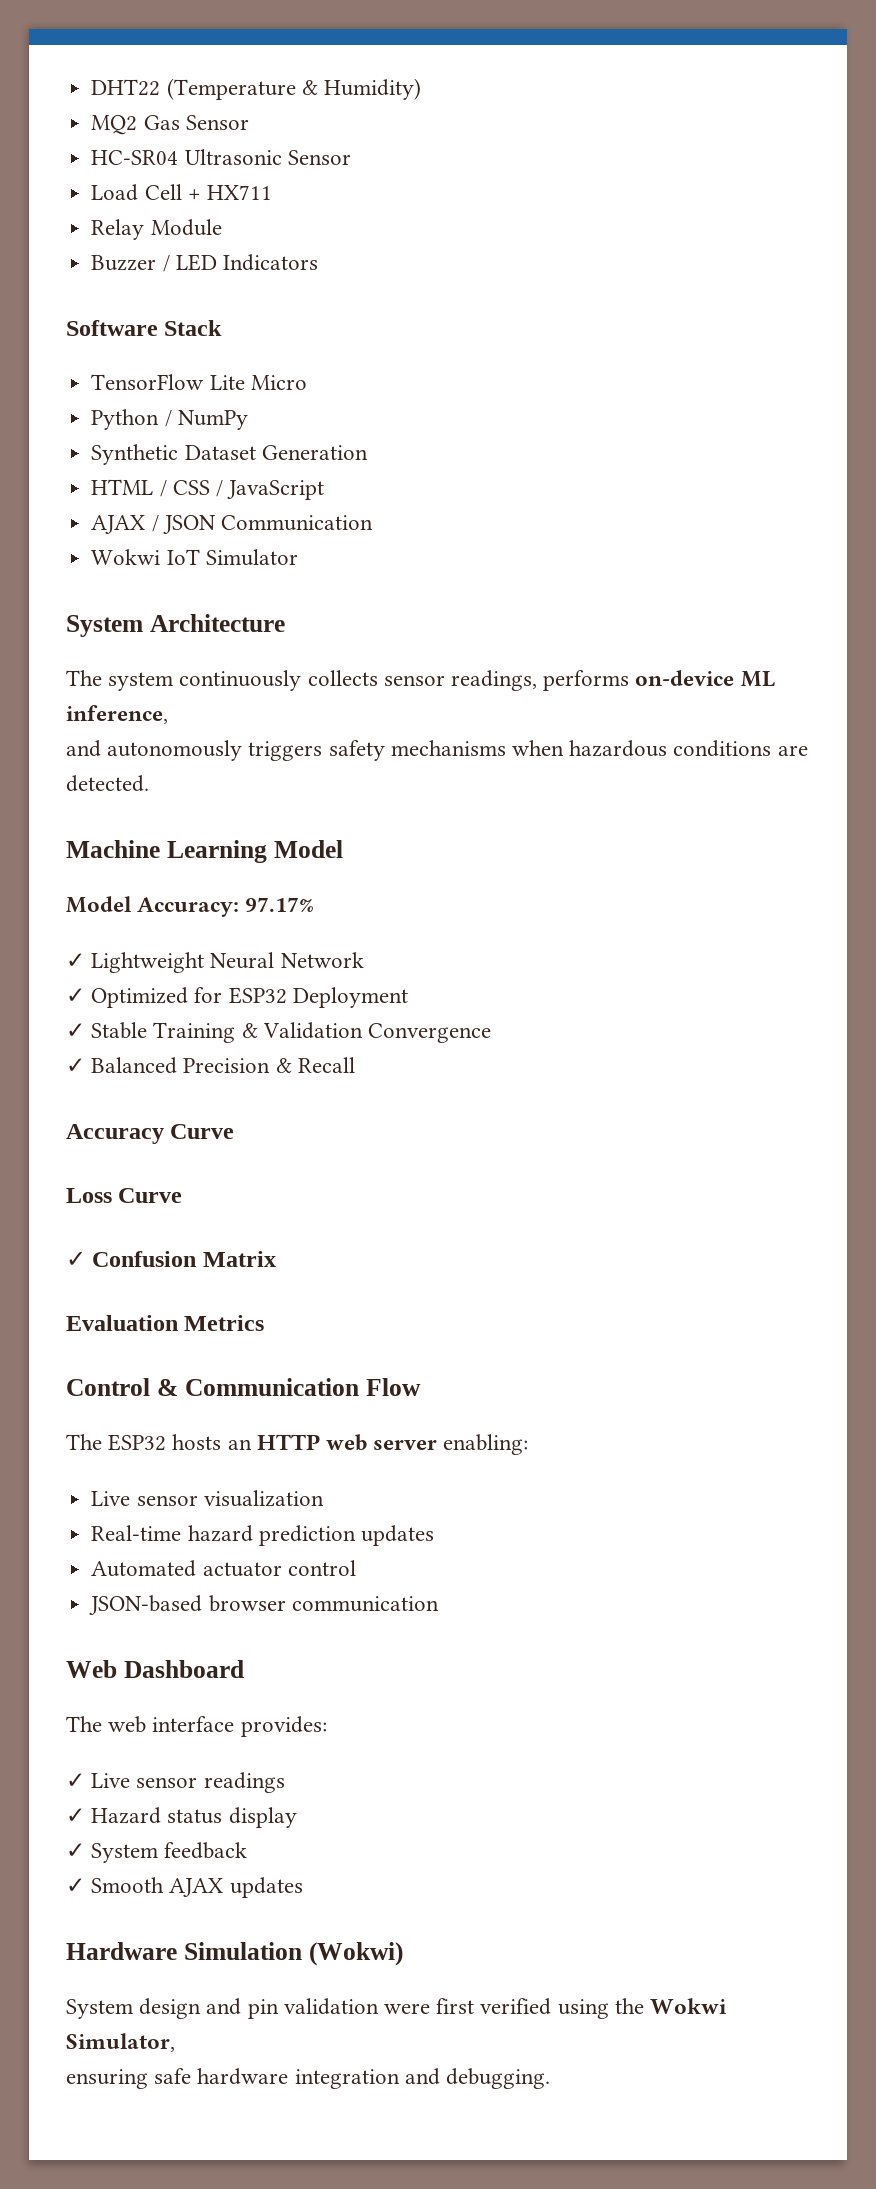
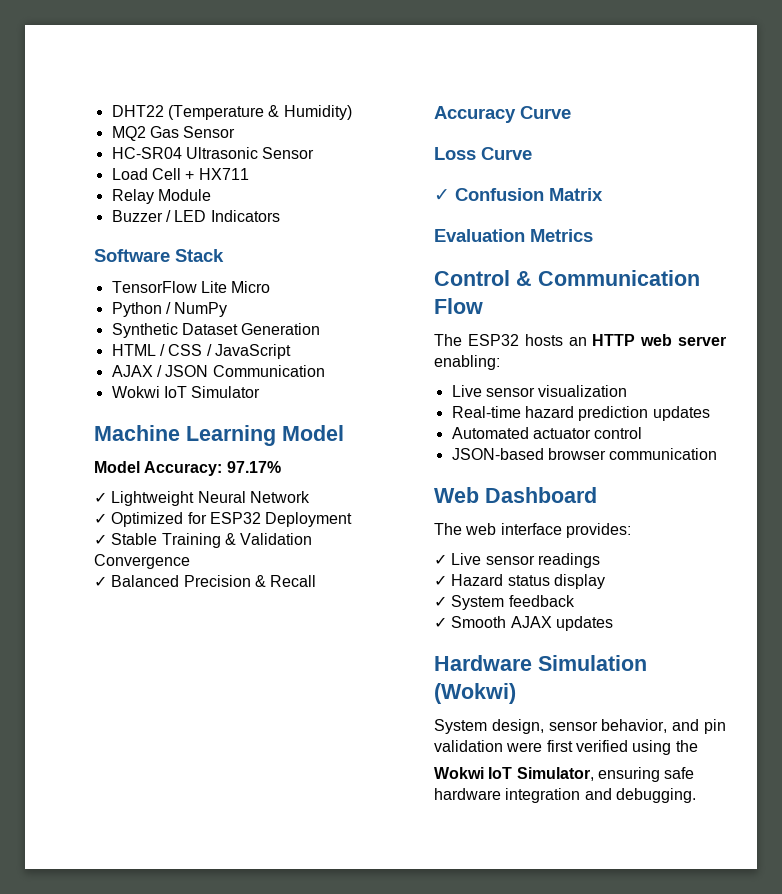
[66,614,285,637] [66,670,775,691] [66,705,168,724] [66,740,808,761] [66,775,149,792] // System Architecture // The system continuously collects sensor readings, performs on-device ML inference, // and autonomously triggers safety mechanisms when hazardous conditions are detected. -> (261, 392) none
[139,1998,202,2019] design -> [491,719,668,734] design, sensor behavior,
[650,1998,728,2014] Wokwi -> [434,767,513,779] // Wokwi IoT
(175, 2042) // -> (594, 774) none

